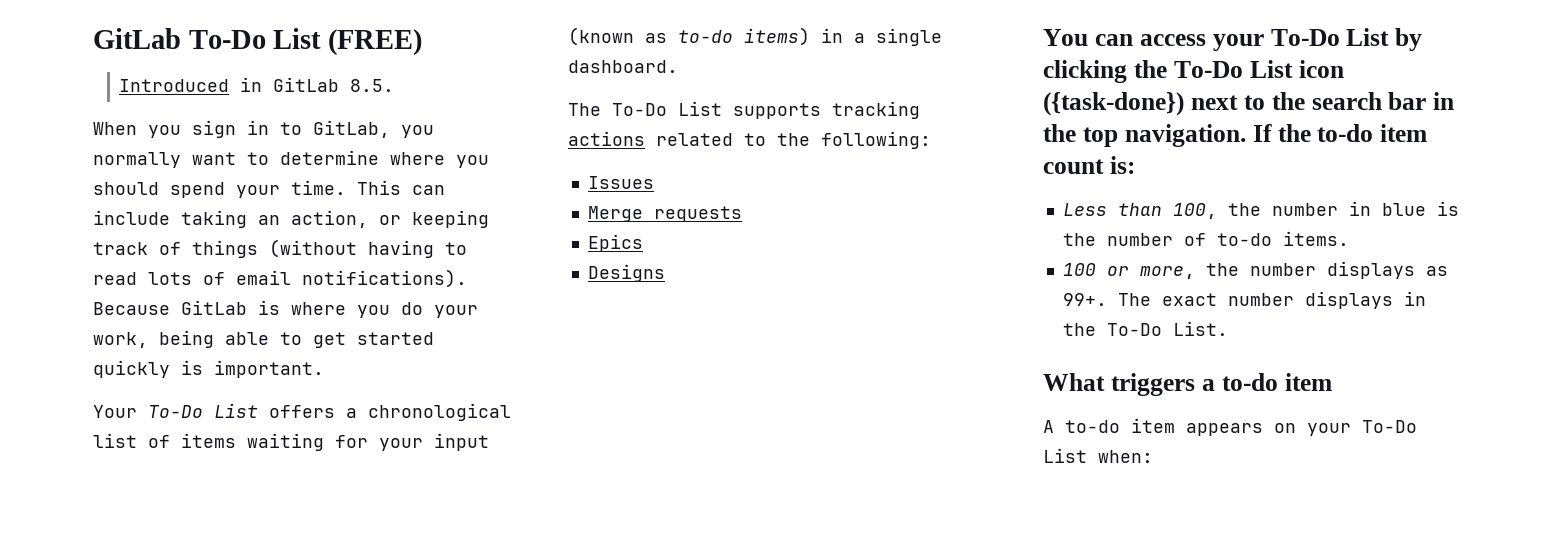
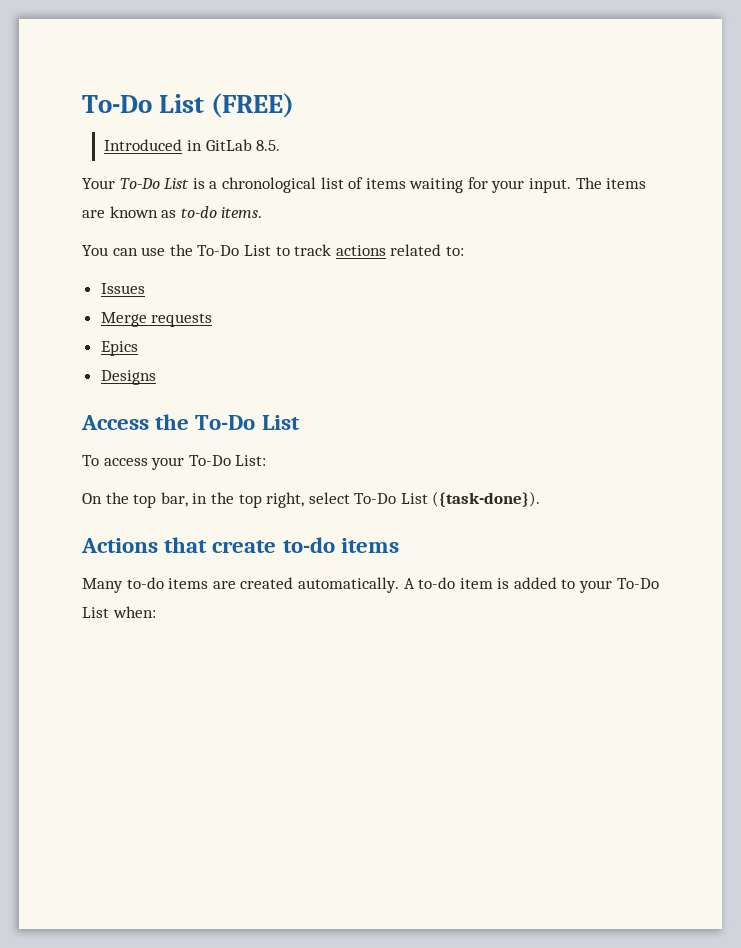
[93,28,181,49] GitLab -> (82, 104) none
[93,120,434,138] [93,150,489,168] [93,180,445,198] [93,210,489,228] [93,239,467,258] [93,269,467,288] [93,300,478,318] [93,330,434,348] [93,360,324,378] // When you sign in to GitLab, you normally want to determine where you should spend your time. This can include taking an action, or keeping track of things (without having to read lots of email notifications). Because GitLab is where you do your work, being able to get started quickly is important. -> (281, 145) none
[269,405,335,418] offers -> [192,178,205,189] is
[434,433,489,451] [568,27,942,46] [568,60,678,73] [568,101,920,119] [568,131,931,149] input (known as to-do items) in a single dashboard. // The To-Do List supports tracking actions related to the following: -> [529,177,647,193] [82,206,263,218] [82,244,464,256] input. The items are known as to-do items. // You can use the To-Do List to track actions related to:
[1043,28,1423,51] [1043,60,1344,83] [1043,92,1455,116] [1043,124,1428,147] [1043,156,1135,174] [1062,201,1459,219] [1062,231,1349,246] [1062,261,1448,279] [1062,291,1426,309] [1062,321,1228,336] [1043,373,1332,396] [1043,418,1296,436] You can access your To-Do List by clicking the To-Do List icon ({task-done}) next to the search bar in the top navigation. If the to-do item count is: // Less than 100, the number in blue is the number of to-do items. // 100 or more, the number displays as 99+. The exact number displays in the To-Do List. // What triggers a to-do item // A to-do item appears on -> [81,414,300,430] [82,455,267,470] [82,491,541,508] [81,537,399,553] [82,577,576,593] Access the To-Do List // To access your To-Do List: // On the top bar, in the top right, select To-Do List ({task-done}). // Actions that create to-do items // Many to-do items are created automatically. A to-do item is added to

